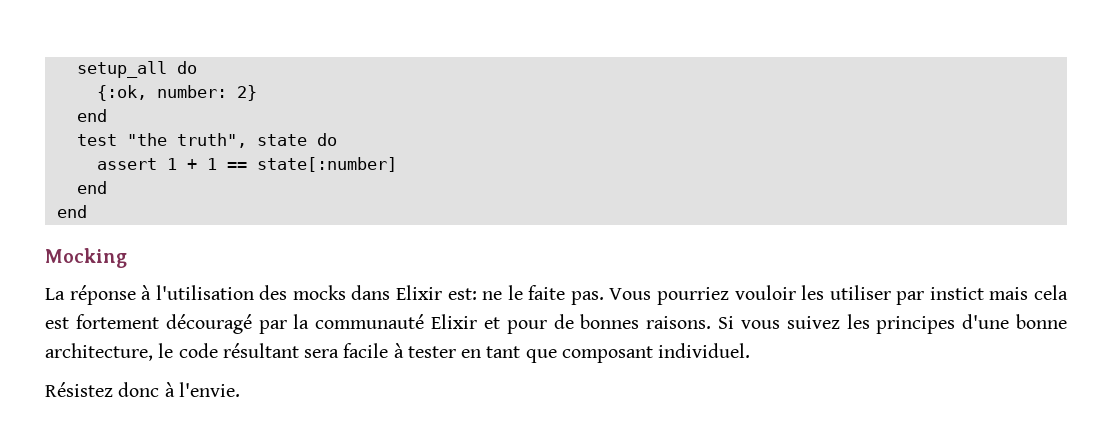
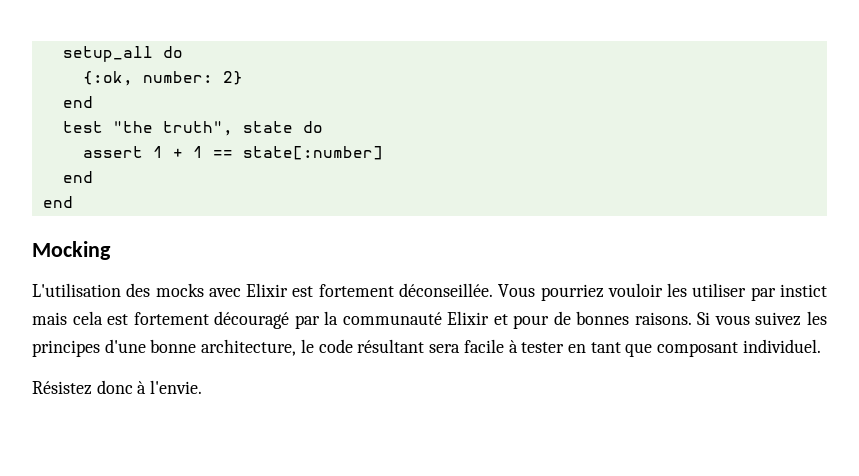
[45,285,604,305] La réponse à l'utilisation des mocks dans Elixir est: ne le faite pas. -> [32,283,493,297] L'utilisation des mocks avec Elixir est fortement déconseillée.

